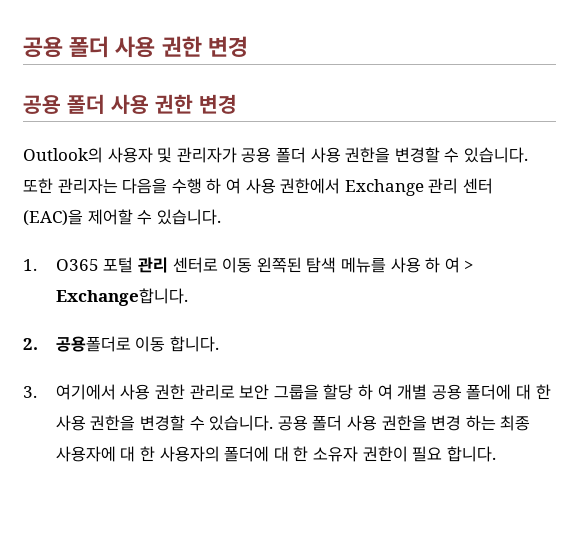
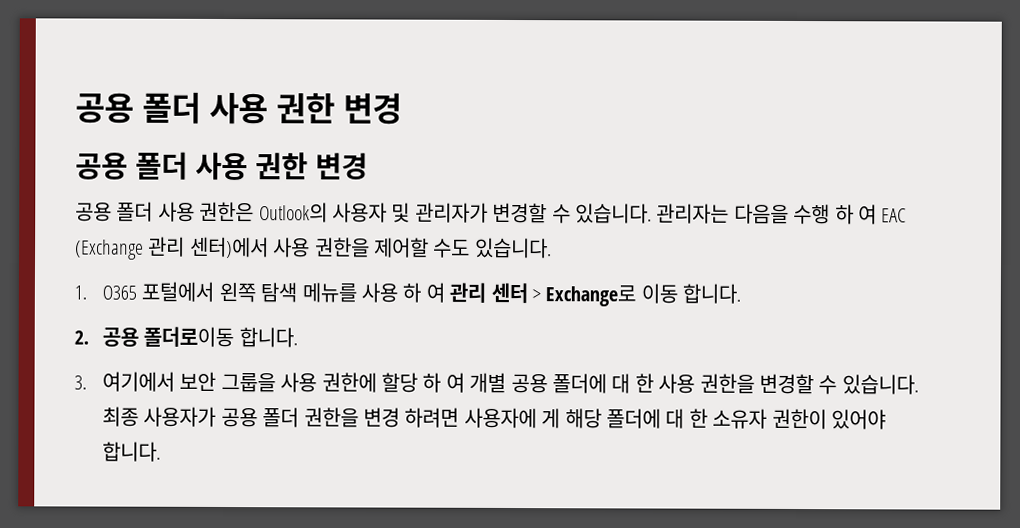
[23,147,528,163] [23,178,53,194] Outlook의 사용자 및 관리자가 공용 폴더 사용 권한을 변경할 수 있습니다. 또한 -> [75,201,652,224] 공용 폴더 사용 권한은 Outlook의 사용자 및 관리자가 변경할 수 있습니다.
[245,178,493,196] [23,209,221,226] [23,257,302,273] 사용 권한에서 Exchange 관리 센터 (EAC)을 제어할 수 있습니다. // 1. O365 포털 관리 센터로 이동 왼쪽된 -> [881,208,907,223] [75,236,552,260] [74,281,256,303] EAC (Exchange 관리 센터)에서 사용 권한을 제어할 수도 있습니다. // 1. O365 포털에서 왼쪽
[464,260,475,271] [55,288,188,306] [23,336,220,352] [23,384,319,400] > Exchange합니다. // 2. 공용폴더로 이동 합니다. // 3. 여기에서 사용 권한 관리로 보안 그룹을 -> [449,282,742,307] [74,326,298,348] [74,371,377,393] 관리 센터 > Exchange로 이동 합니다. // 2. 공용 폴더로이동 합니다. // 3. 여기에서 보안 그룹을 사용 권한에
[277,415,378,431] 공용 폴더 사용 -> [102,406,300,428] 최종 사용자가 공용 폴더
[465,415,531,431] [55,446,220,462] 하는 최종 사용자에 대 한 사용자의 -> [404,407,602,429] 하려면 사용자에 게 해당
[412,446,443,462] 필요 -> [831,409,887,430] 있어야

